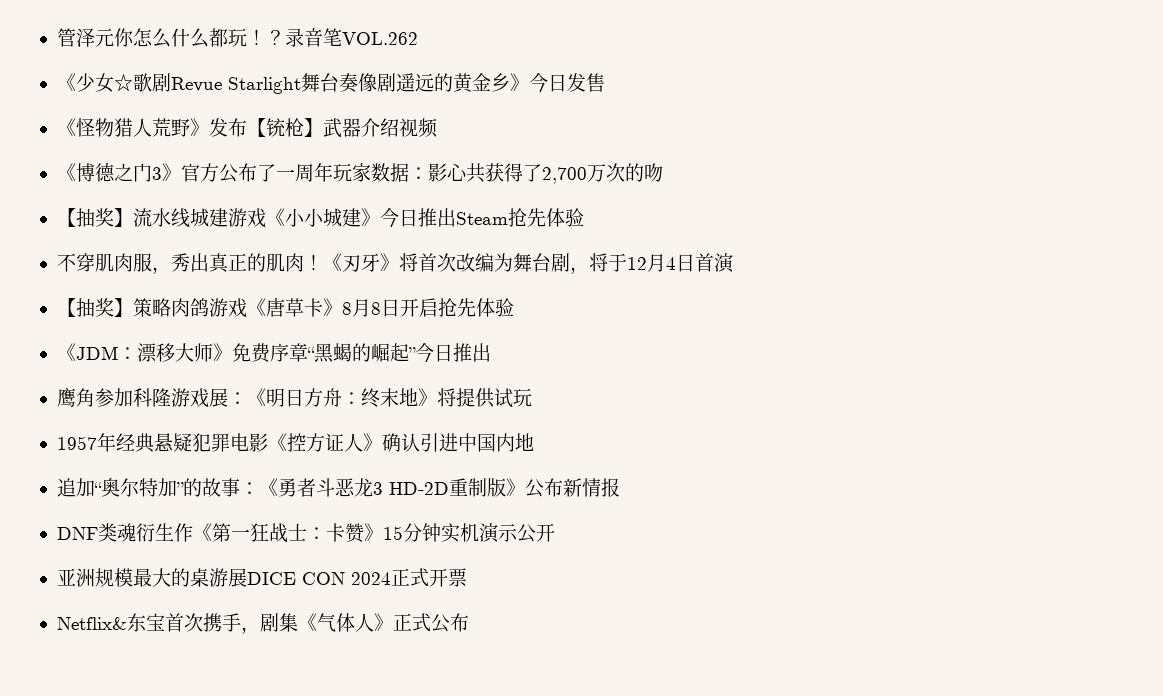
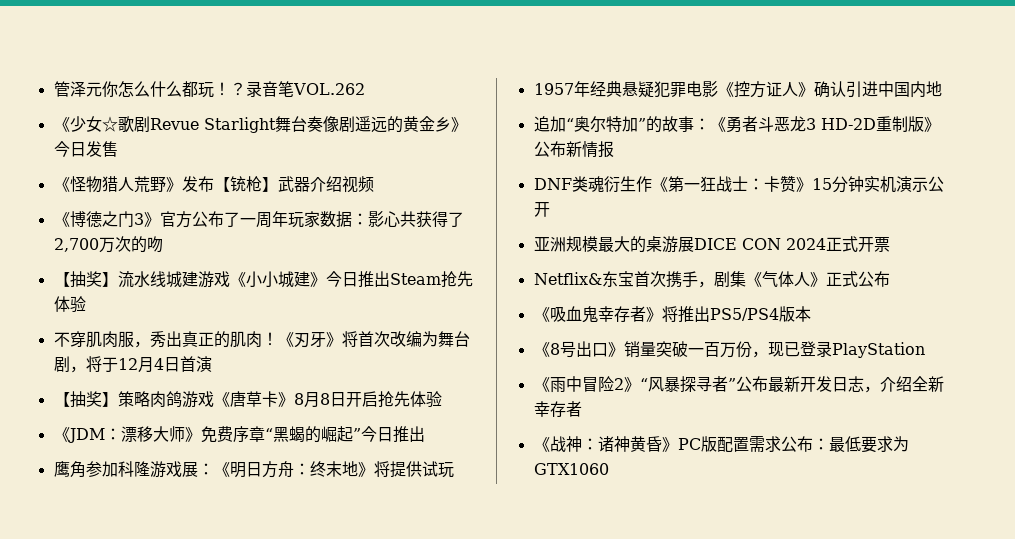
(469, 622) none -> [533,306,811,323] [533,341,925,358] [533,376,944,393] [533,401,582,417] [533,436,909,453] [533,463,609,475] // 《吸血鬼幸存者》将推出PS5/PS4版本 // 《8号出口》销量突破一百万份，现已登录PlayStation // 《雨中冒险2》“风暴探寻者”公布最新开发日志，介绍全新幸存者 // 《战神：诸神黄昏》PC版配置需求公布：最低要求为GTX1060

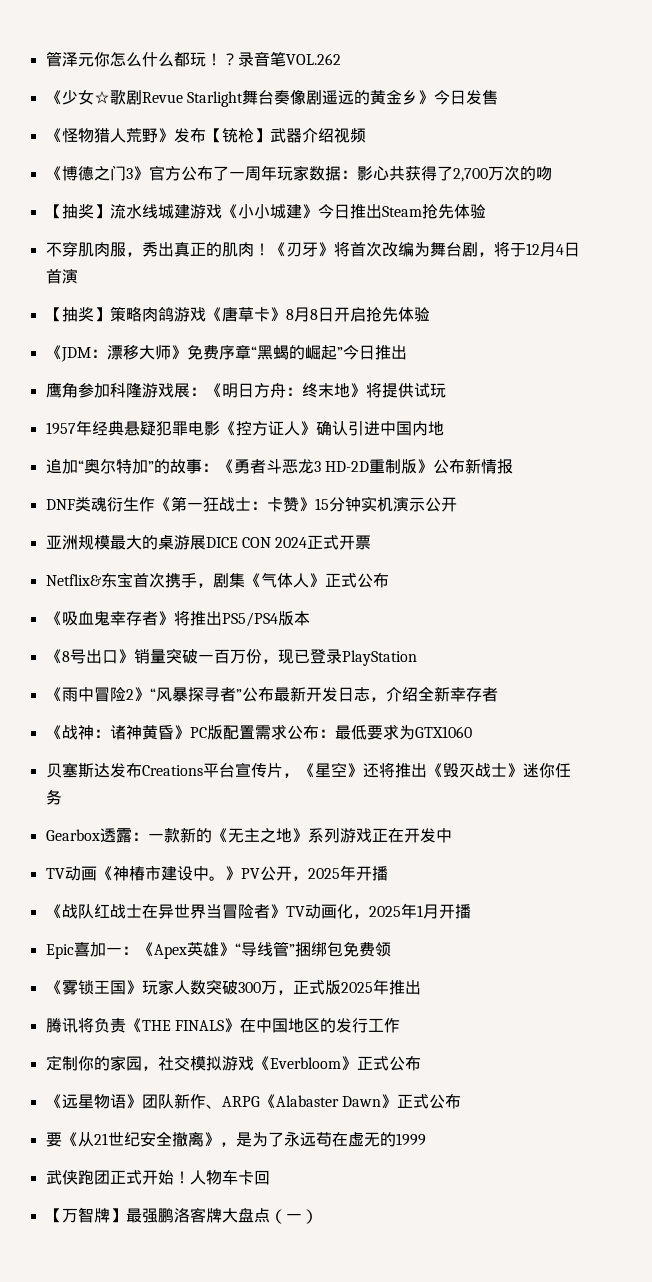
(609, 469) none -> [45,762,571,778] [45,789,62,805] [45,827,452,843] [45,865,388,881] [45,903,471,919] [45,941,391,959] [45,979,421,995] [45,1017,400,1033] [45,1055,421,1071] [45,1093,461,1109] [45,1131,426,1147] [45,1170,270,1185] [45,1207,318,1224] // 贝塞斯达发布Creations平台宣传片，《星空》还将推出《毁灭战士》迷你任务 // Gearbox透露：一款新的《无主之地》系列游戏正在开发中 // TV动画《神椿市建设中。》PV公开，2025年开播 // 《战队红战士在异世界当冒险者》TV动画化，2025年1月开播 // Epic喜加一：《Apex英雄》“导线管”捆绑包免费领 // 《雾锁王国》玩家人数突破300万，正式版2025年推出 // 腾讯将负责《THE FINALS》在中国地区的发行工作 // 定制你的家园，社交模拟游戏《Everbloom》正式公布 // 《远星物语》团队新作、ARPG《Alabaster Dawn》正式公布 // 要《从21世纪安全撤离》，是为了永远苟在虚无的1999 // 武侠跑团正式开始！人物车卡回 // 【万智牌】最强鹏洛客牌大盘点（一）

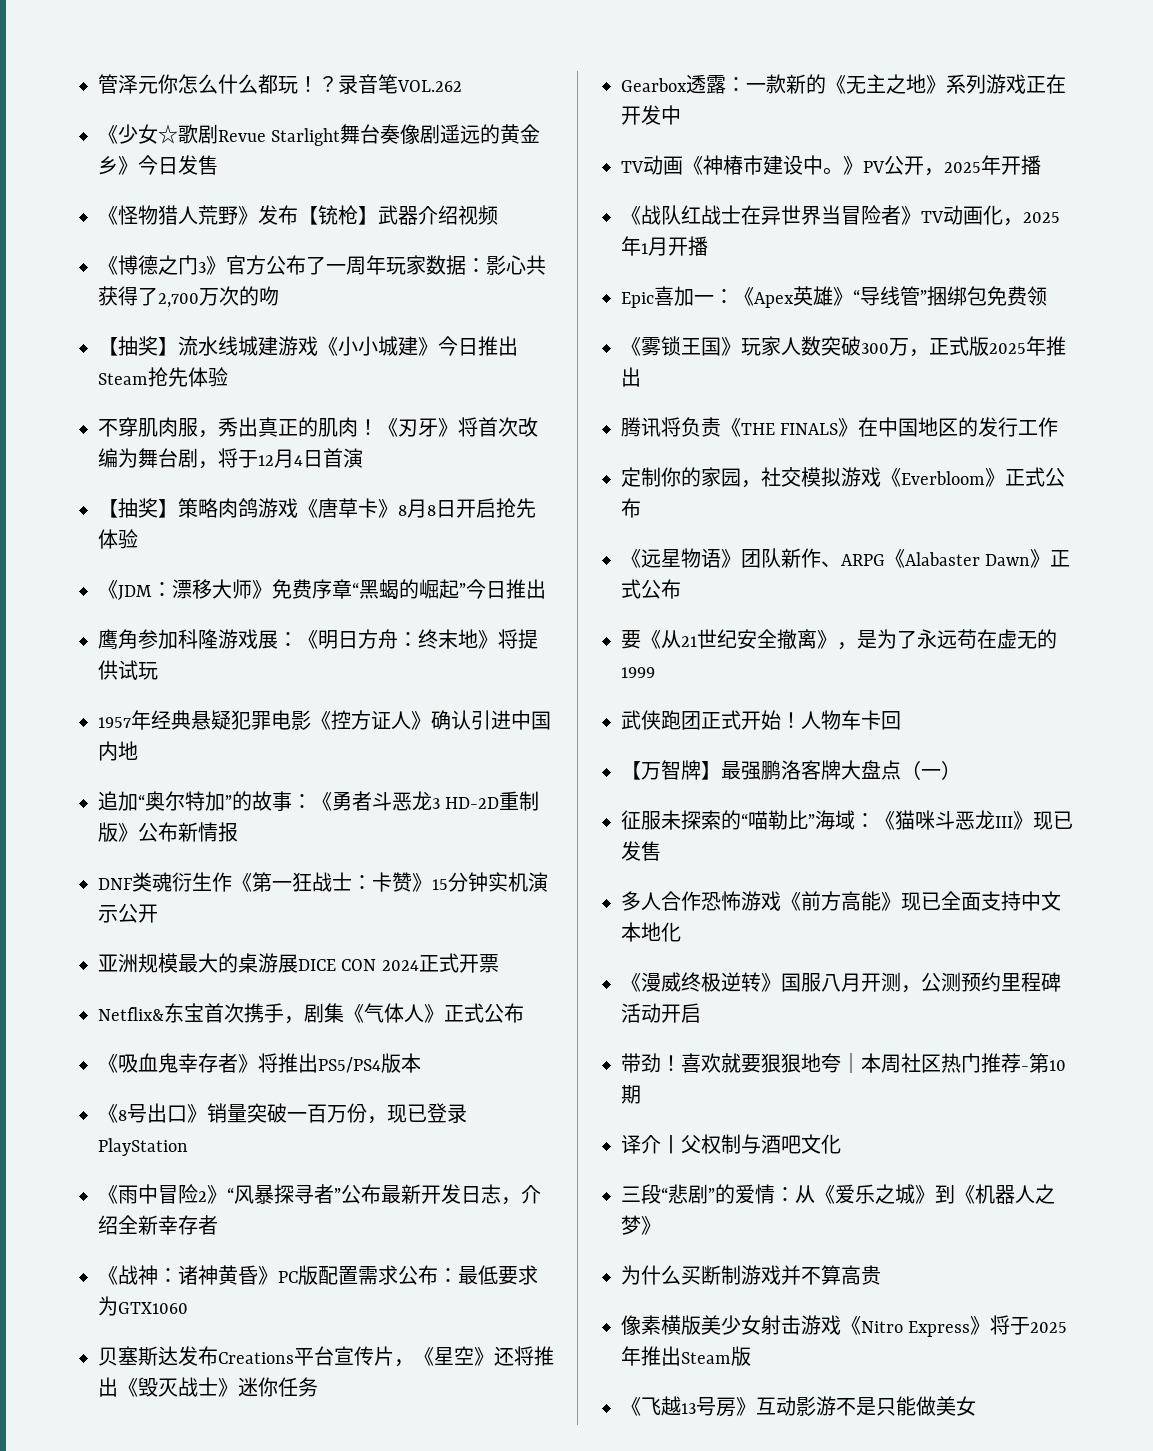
(318, 1216) none -> [621,810,1073,830] [621,841,661,861] [621,891,1061,911] [621,922,681,942] [621,972,1061,993] [621,1003,701,1023] [621,1053,1066,1074] [621,1085,641,1104] [621,1134,841,1154] [621,1184,1055,1204] [621,1215,661,1235] [621,1265,881,1285] [621,1315,1068,1337] [621,1346,751,1366] [621,1396,976,1417] // 征服未探索的“喵勒比”海域：《猫咪斗恶龙III》现已发售 // 多人合作恐怖游戏《前方高能》现已全面支持中文本地化 // 《漫威终极逆转》国服八月开测，公测预约里程碑活动开启 // 带劲！喜欢就要狠狠地夸｜本周社区热门推荐-第10期 // 译介丨父权制与酒吧文化 // 三段“悲剧”的爱情：从《爱乐之城》到《机器人之梦》 // 为什么买断制游戏并不算高贵 // 像素横版美少女射击游戏《Nitro Express》将于2025年推出Steam版 // 《飞越13号房》互动影游不是只能做美女

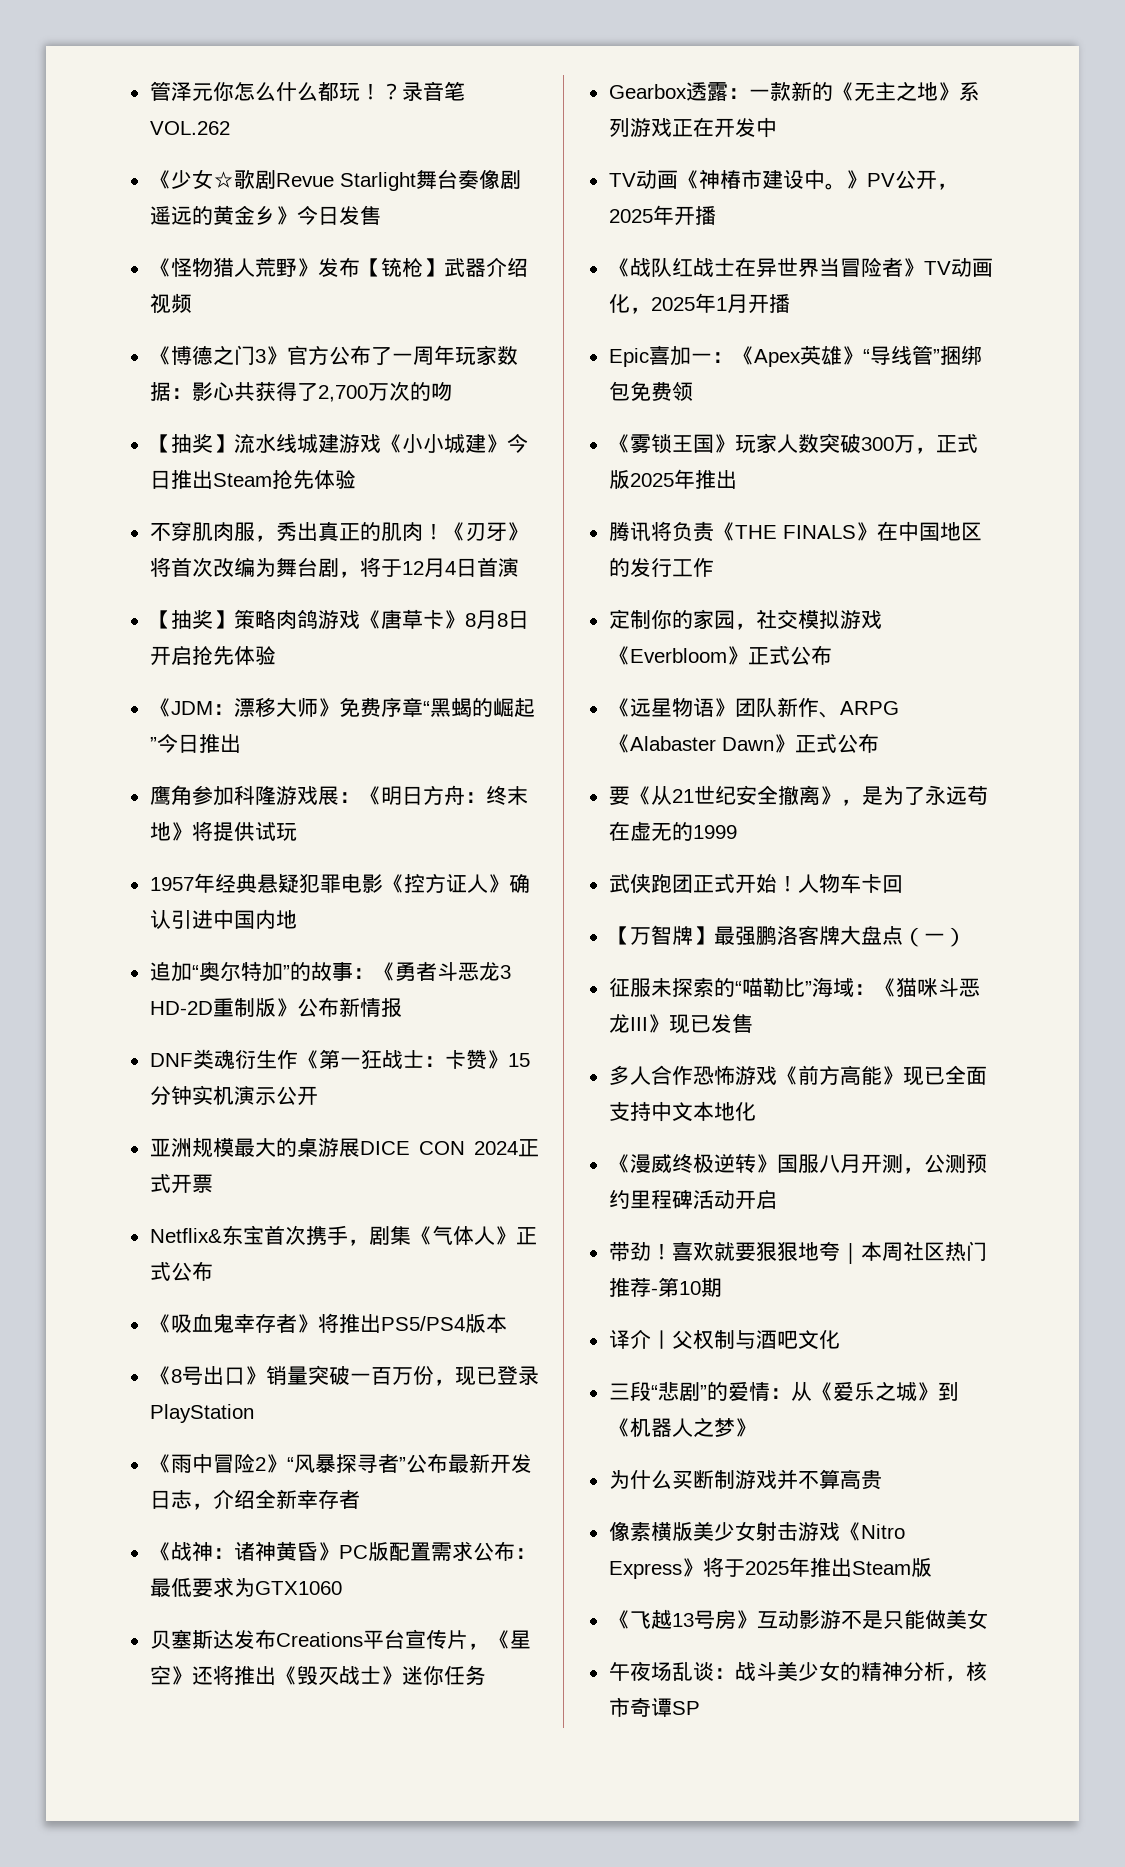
(976, 1406) none -> [608,1661,987,1682] [608,1697,700,1717] // 午夜场乱谈：战斗美少女的精神分析，核市奇谭SP

